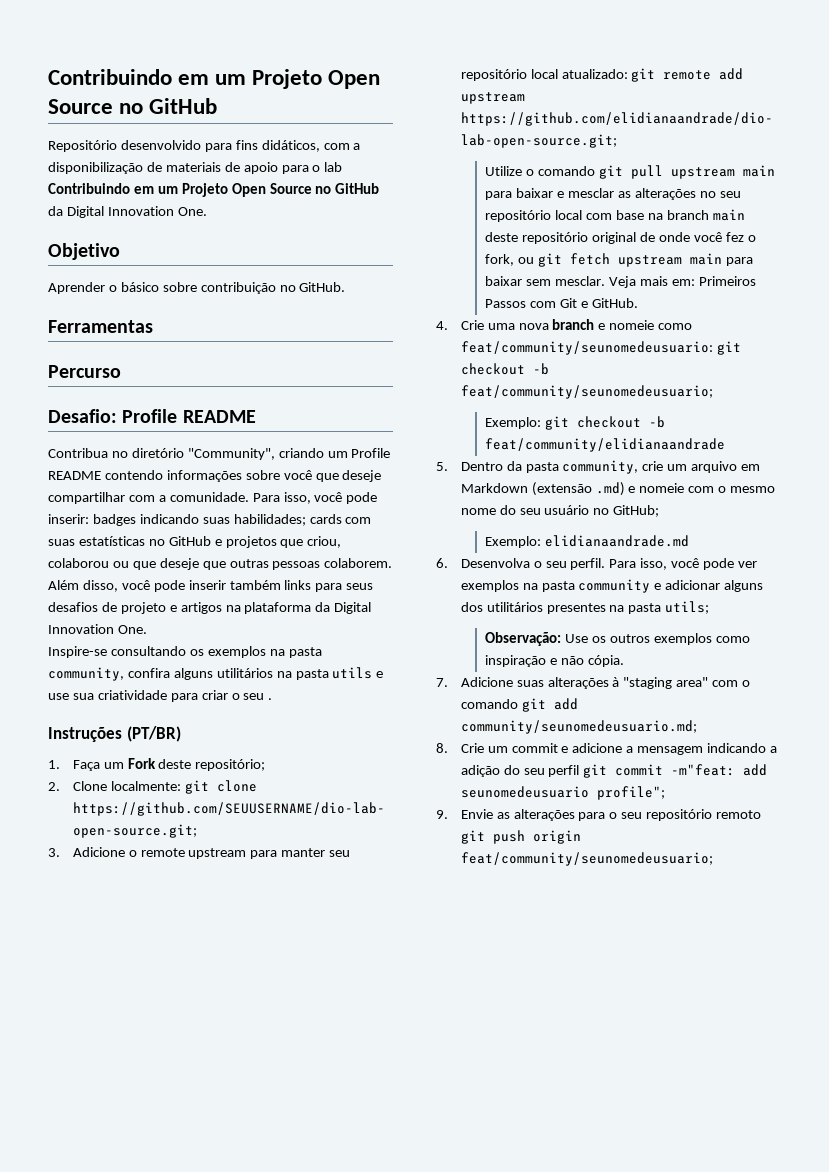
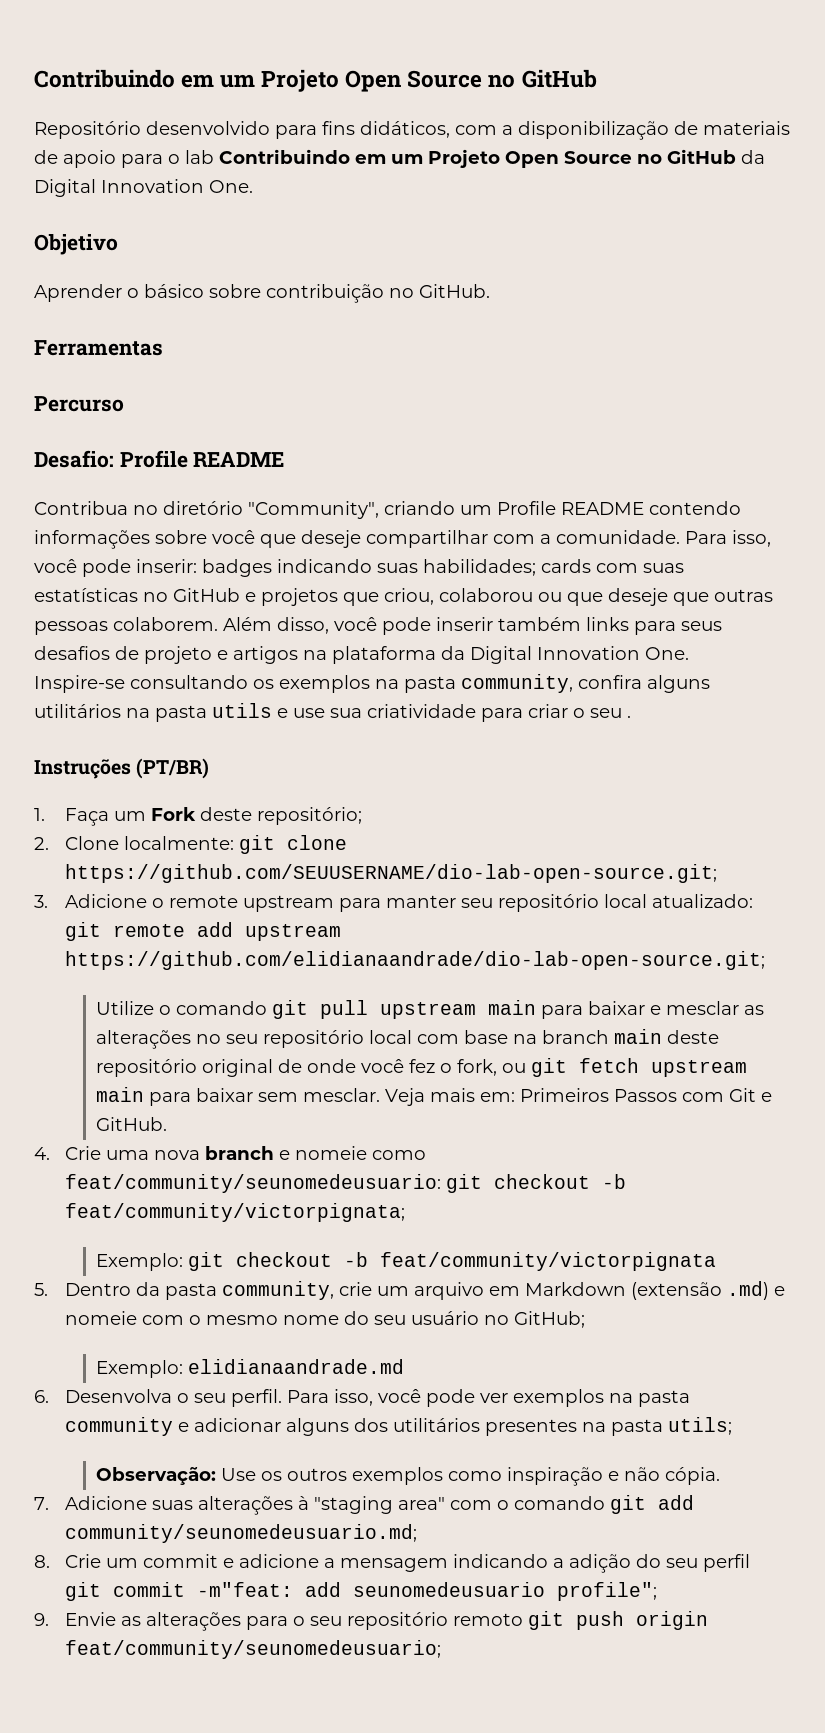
[460,385,713,399] feat/community/seunomedeusuario; -> [65,1203,406,1222] feat/community/victorpignata;
[485,438,726,452] feat/community/elidianaandrade -> [380,1252,717,1271] feat/community/victorpignata

